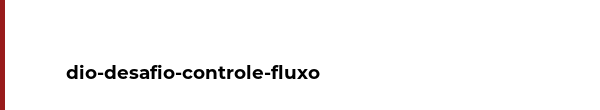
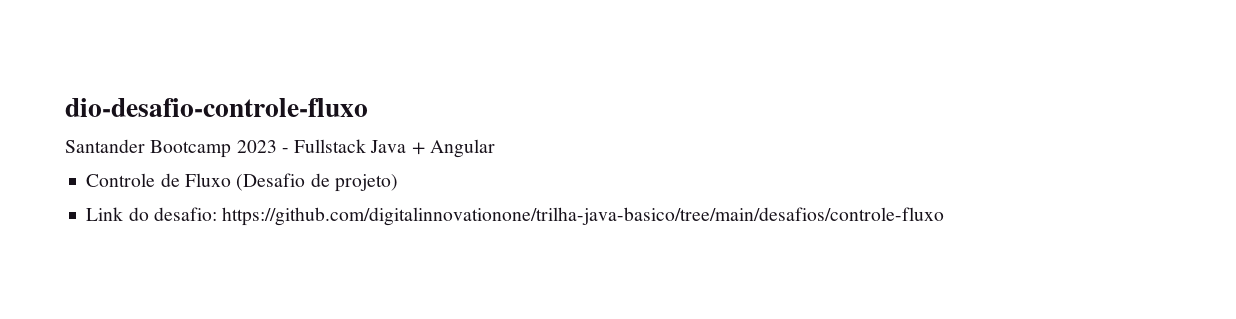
(320, 71) none -> [65,139,495,158] [86,173,398,192] [86,207,945,226] // Santander Bootcamp 2023 - Fullstack Java + Angular // Controle de Fluxo (Desafio de projeto) // Link do desafio: https://github.com/digitalinnovationone/trilha-java-basico/tree/main/desafios/controle-fluxo

